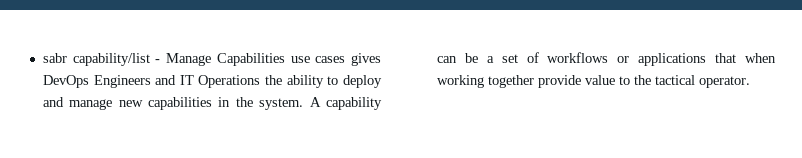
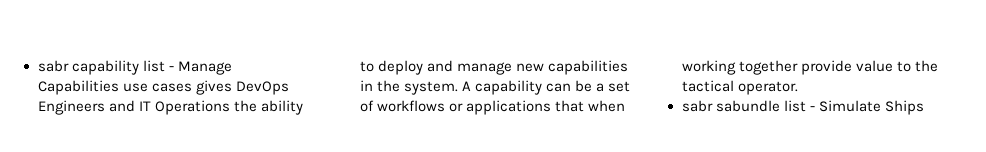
[42,53,150,66] sabr capability/list -> [37,60,165,75] sabr capability list
(750, 82) none -> [681,100,924,115] // sabr sabundle list - Simulate Ships

